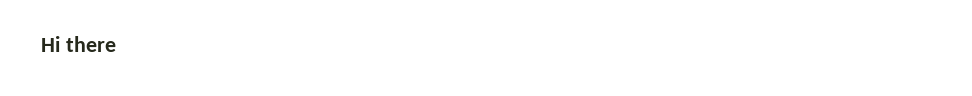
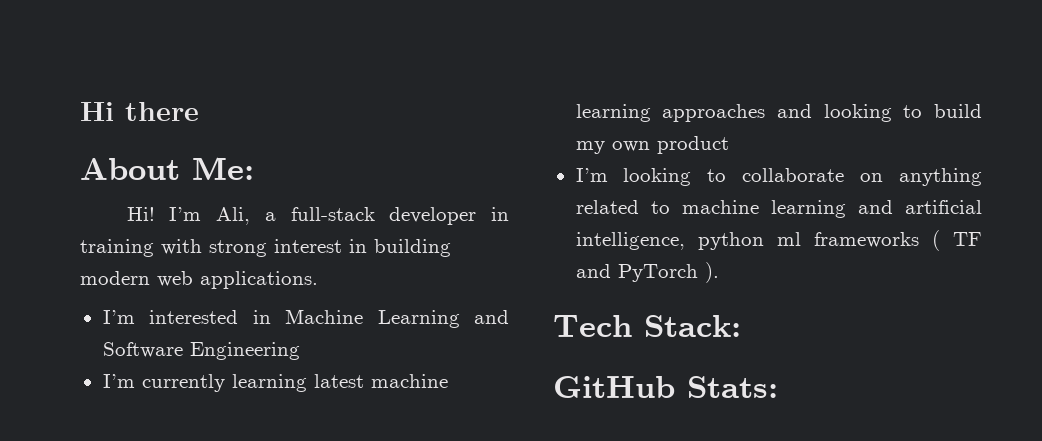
(116, 44) none -> [80,157,254,180] [126,207,509,225] [80,239,451,257] [80,271,318,289] [102,309,509,328] [102,342,300,360] [102,374,448,392] [575,104,982,122] [575,136,729,154] [575,168,982,186] [575,200,982,218] [575,230,982,251] [575,262,719,283] [553,315,741,337] [553,376,778,398] // About Me: // Hi! I’m Ali, a full-stack developer in training with strong interest in building modern web applications. // I’m interested in Machine Learning and Software Engineering // I’m currently learning latest machine learning approaches and looking to build my own product // I’m looking to collaborate on anything related to machine learning and artificial intelligence, python ml frameworks ( TF and PyTorch ). // Tech Stack: // GitHub Stats:

